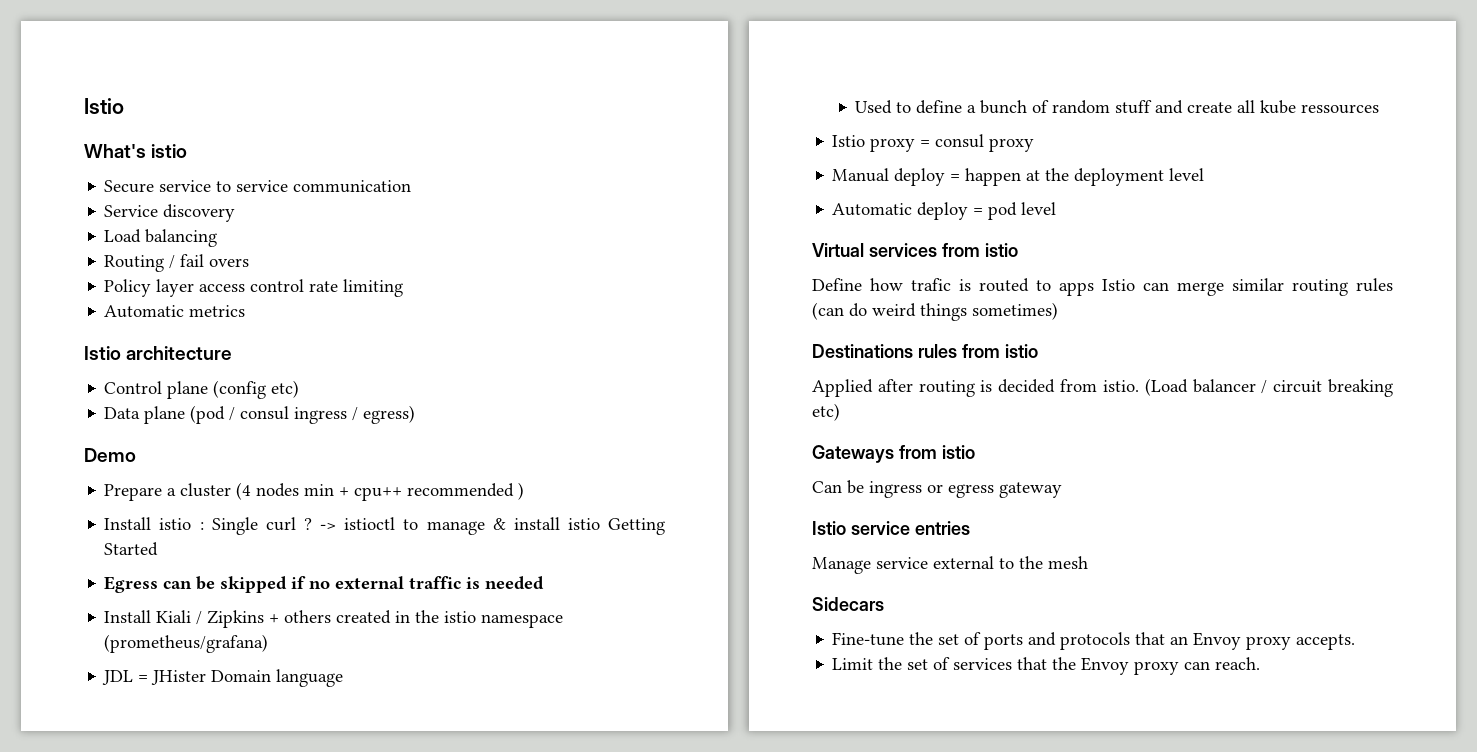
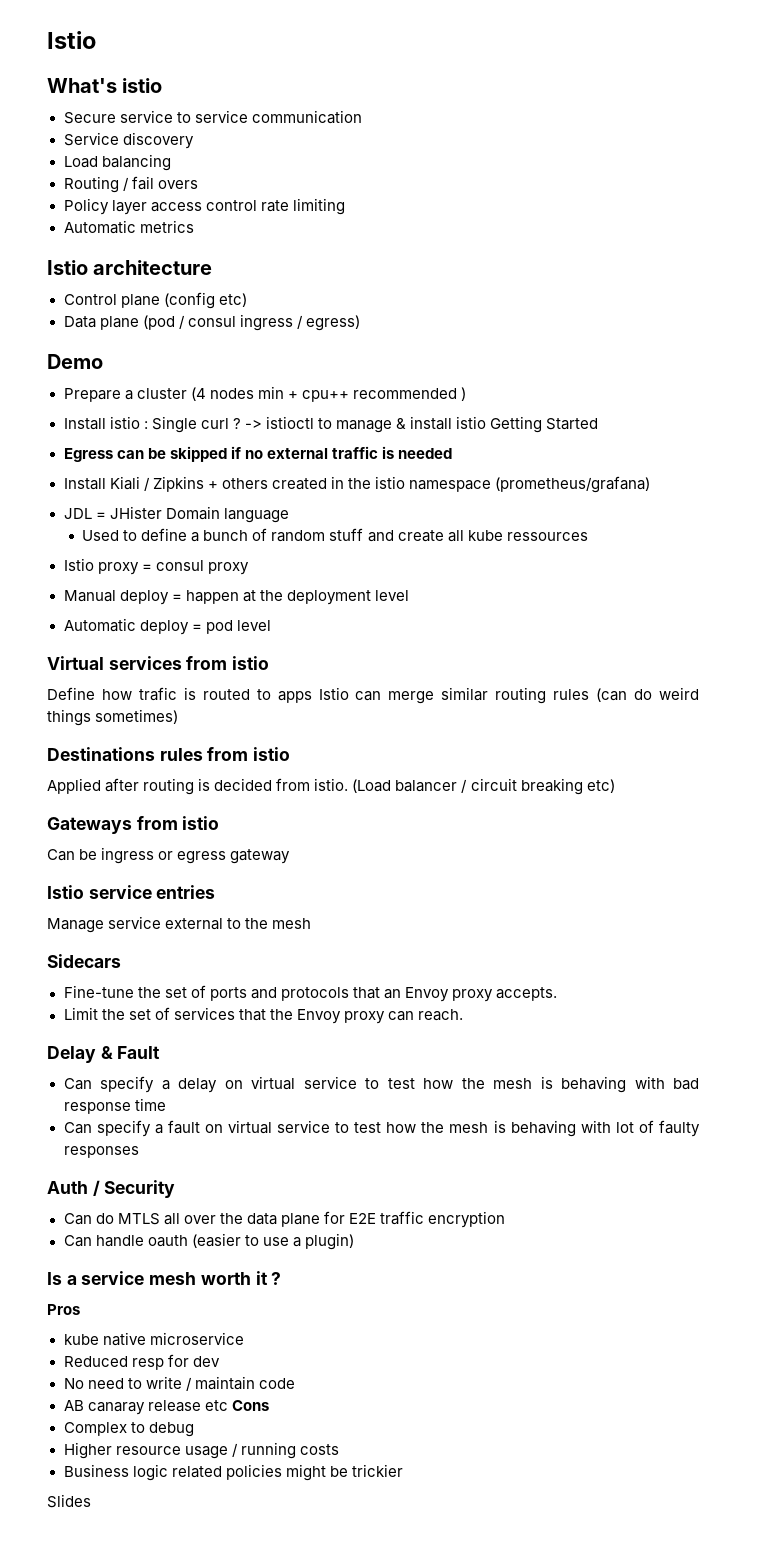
(1261, 663) none -> [47,1046,161,1063] [63,1076,699,1093] [63,1098,166,1114] [63,1120,700,1137] [63,1146,139,1158] [47,1180,176,1198] [63,1211,506,1228] [63,1233,354,1250] [47,1271,282,1285] [47,1304,80,1315] [63,1332,244,1346] [63,1354,220,1370] [63,1376,295,1391] [63,1400,269,1415] [63,1422,194,1437] [63,1442,339,1459] [63,1464,403,1481] [47,1494,91,1508] // Delay & Fault // Can specify a delay on virtual service to test how the mesh is behaving with bad response time // Can specify a fault on virtual service to test how the mesh is behaving with lot of faulty responses // Auth / Security // Can do MTLS all over the data plane for E2E traffic encryption // Can handle oauth (easier to use a plugin) // Is a service mesh worth it ? // Pros // kube native microservice // Reduced resp for dev // No need to write / maintain code // AB canaray release etc Cons // Complex to debug // Higher resource usage / running costs // Business logic related policies might be trickier // Slides

